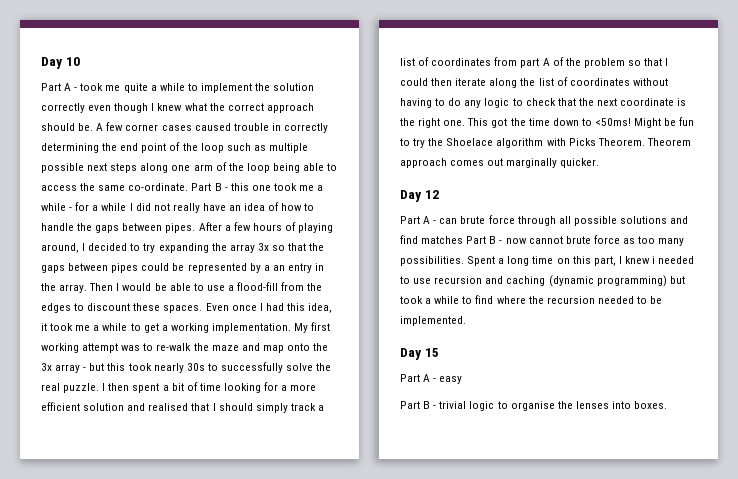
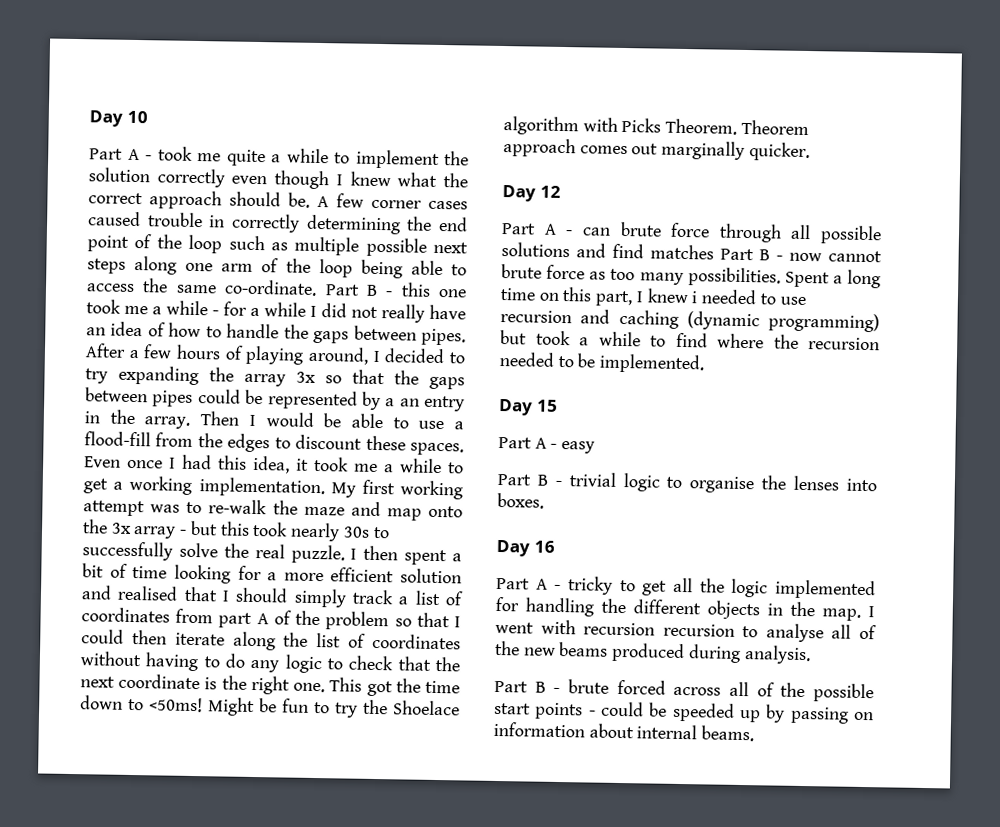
(668, 405) none -> [496,539,555,557] [496,576,876,600] [495,596,875,621] [495,619,877,643] [495,640,811,665] [494,679,874,703] [494,701,874,724] [493,721,755,742] // Day 16 // Part A - tricky to get all the logic implemented for handling the different objects in the map. I went with recursion recursion to analyse all of the new beams produced during analysis. // Part B - brute forced across all of the possible start points - could be speeded up by passing on information about internal beams.

